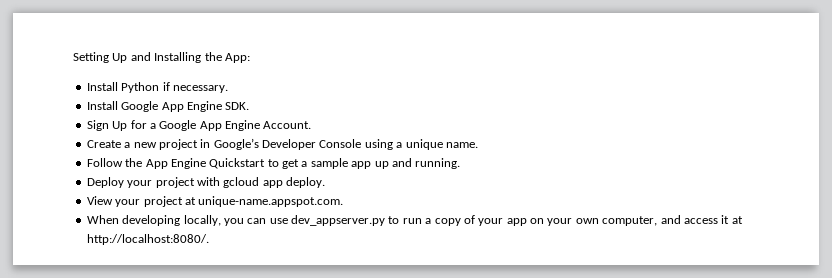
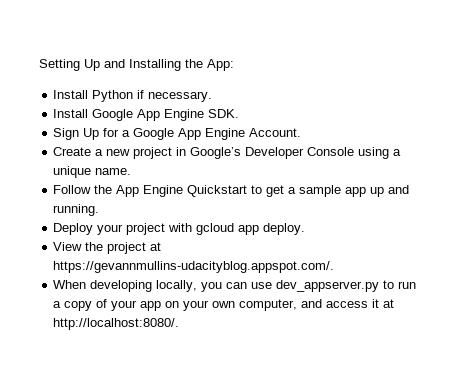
[115,199,141,207] your -> [85,242,104,251] the
[198,196,344,207] unique-name.appspot.com. -> [53,261,335,273] https://gevannmullins-udacityblog.appspot.com/.

